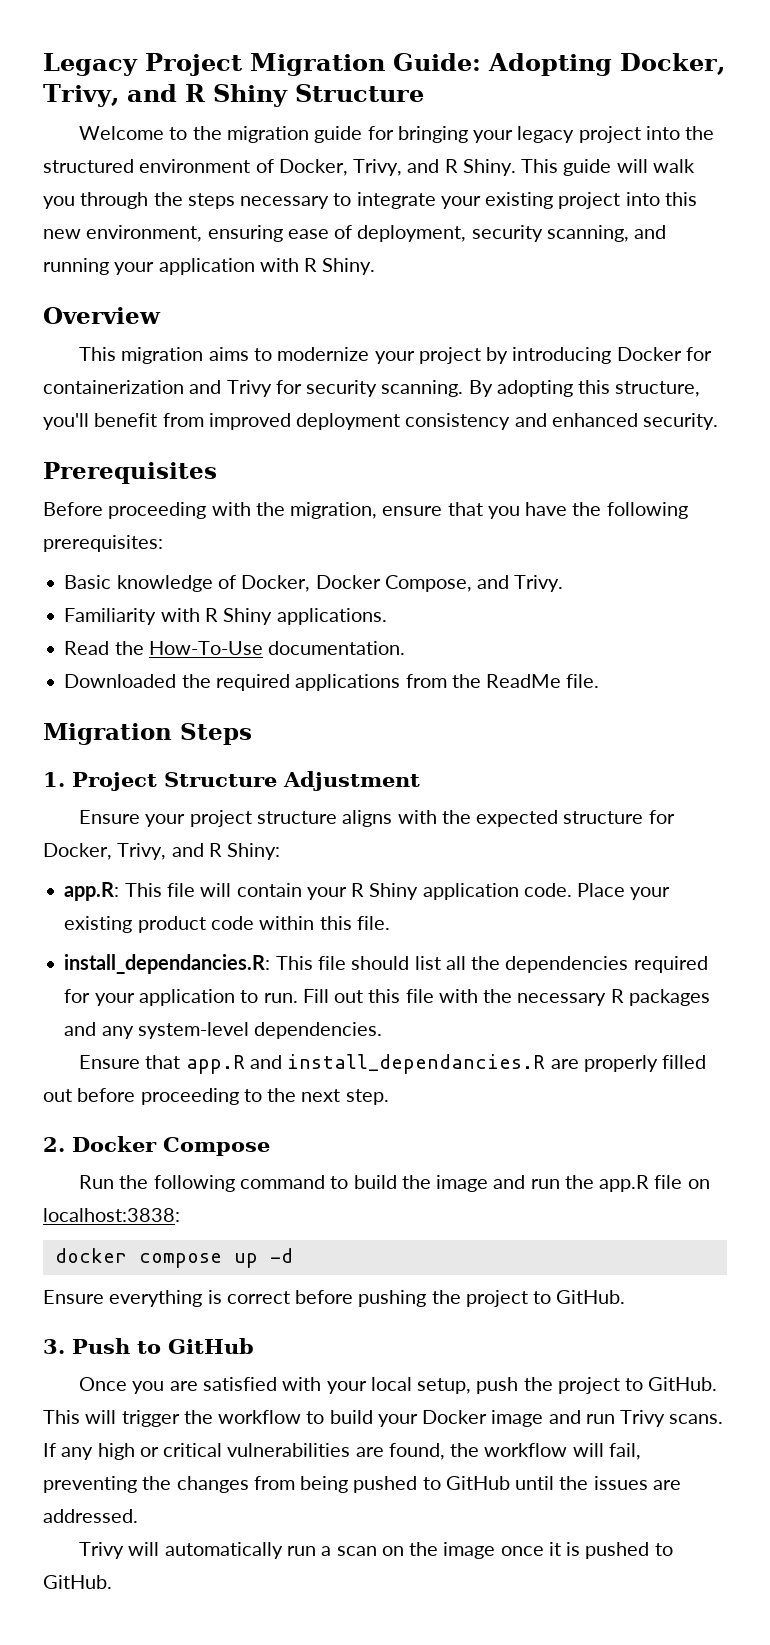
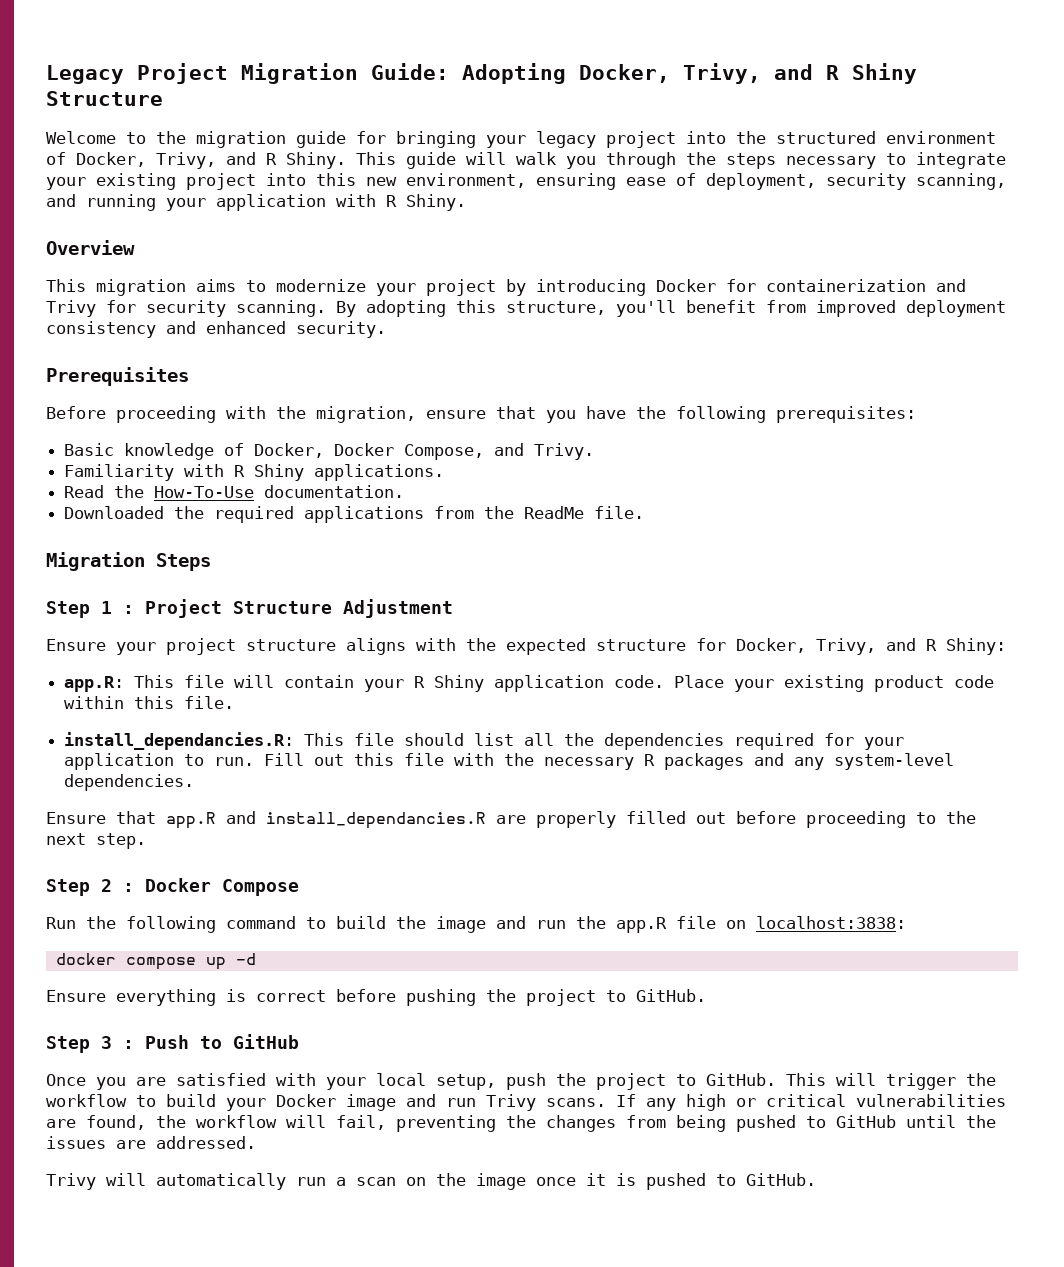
[43,772,65,787] 1. -> [46,601,134,618] Step 1 :
[43,1137,65,1152] 2. -> [46,879,134,896] Step 2 :
[43,1339,65,1354] 3. -> [46,1036,134,1053] Step 3 :

